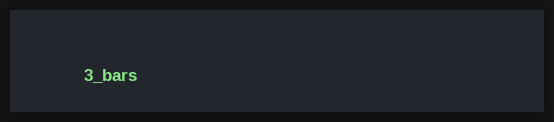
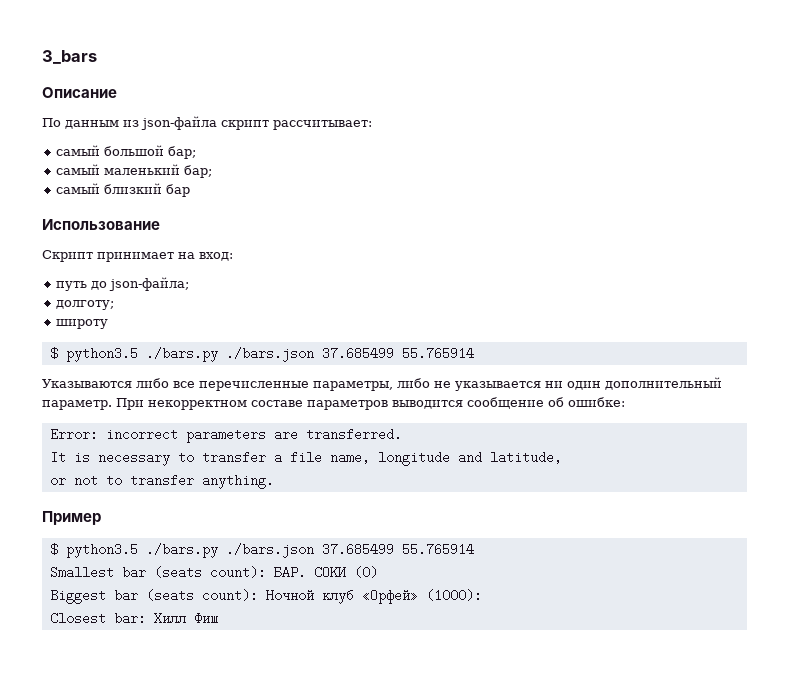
(137, 76) none -> [42,87,117,98] [42,116,372,130] [56,145,197,159] [56,164,213,178] [56,183,191,197] [42,219,160,230] [42,250,233,262] [56,277,190,291] [56,300,115,310] [56,319,109,329] [49,347,474,362] [42,377,722,391] [42,397,625,410] [49,428,402,443] [49,451,562,466] [49,474,274,489] [42,511,101,525] [49,543,474,558] [49,564,378,580] [49,587,482,604] [49,610,218,626] // Описание // По данным из json-файла скрипт рассчитывает: // самый большой бар; // самый маленький бар; // самый близкий бар // Использование // Скрипт принимает на вход: // путь до json-файла; // долготу; // широту // $ python3.5 ./bars.py ./bars.json 37.685499 55.765914 // Указываются либо все перечисленные параметры, либо не указывается ни один дополнительный параметр. При некорректном составе параметров выводится сообщение об ошибке: // Error: incorrect parameters are transferred. // It is necessary to transfer a file name, longitude and latitude, // or not to transfer anything. // Пример // $ python3.5 ./bars.py ./bars.json 37.685499 55.765914 // Smallest bar (seats count): БАР. СОКИ (0) // Biggest bar (seats count): Ночной клуб «Орфей» (1000): // Closest bar: Хилл Фиш

